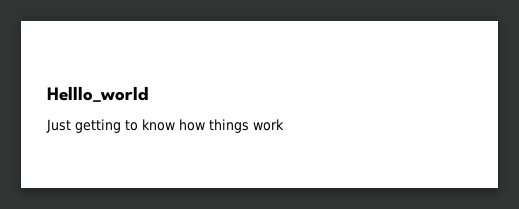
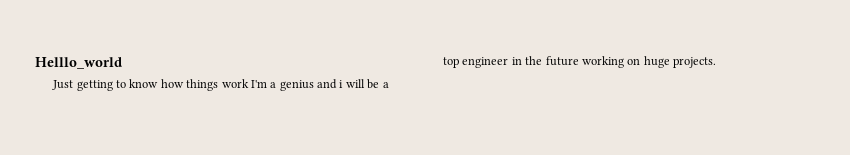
(284, 125) none -> [250,79,389,91] [443,56,716,68] I'm a genius and i will be a top engineer in the future working on huge projects.

